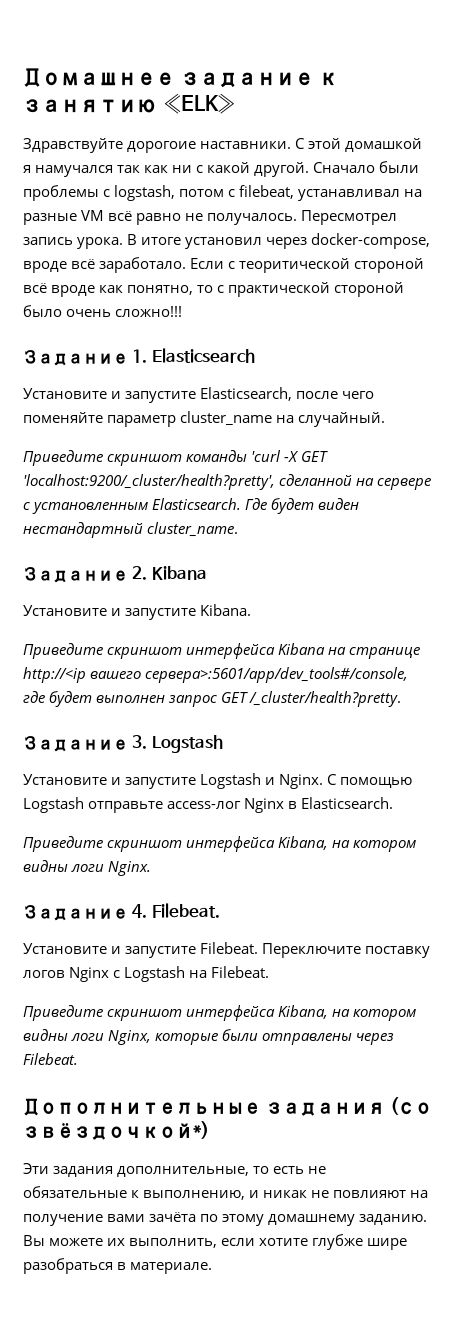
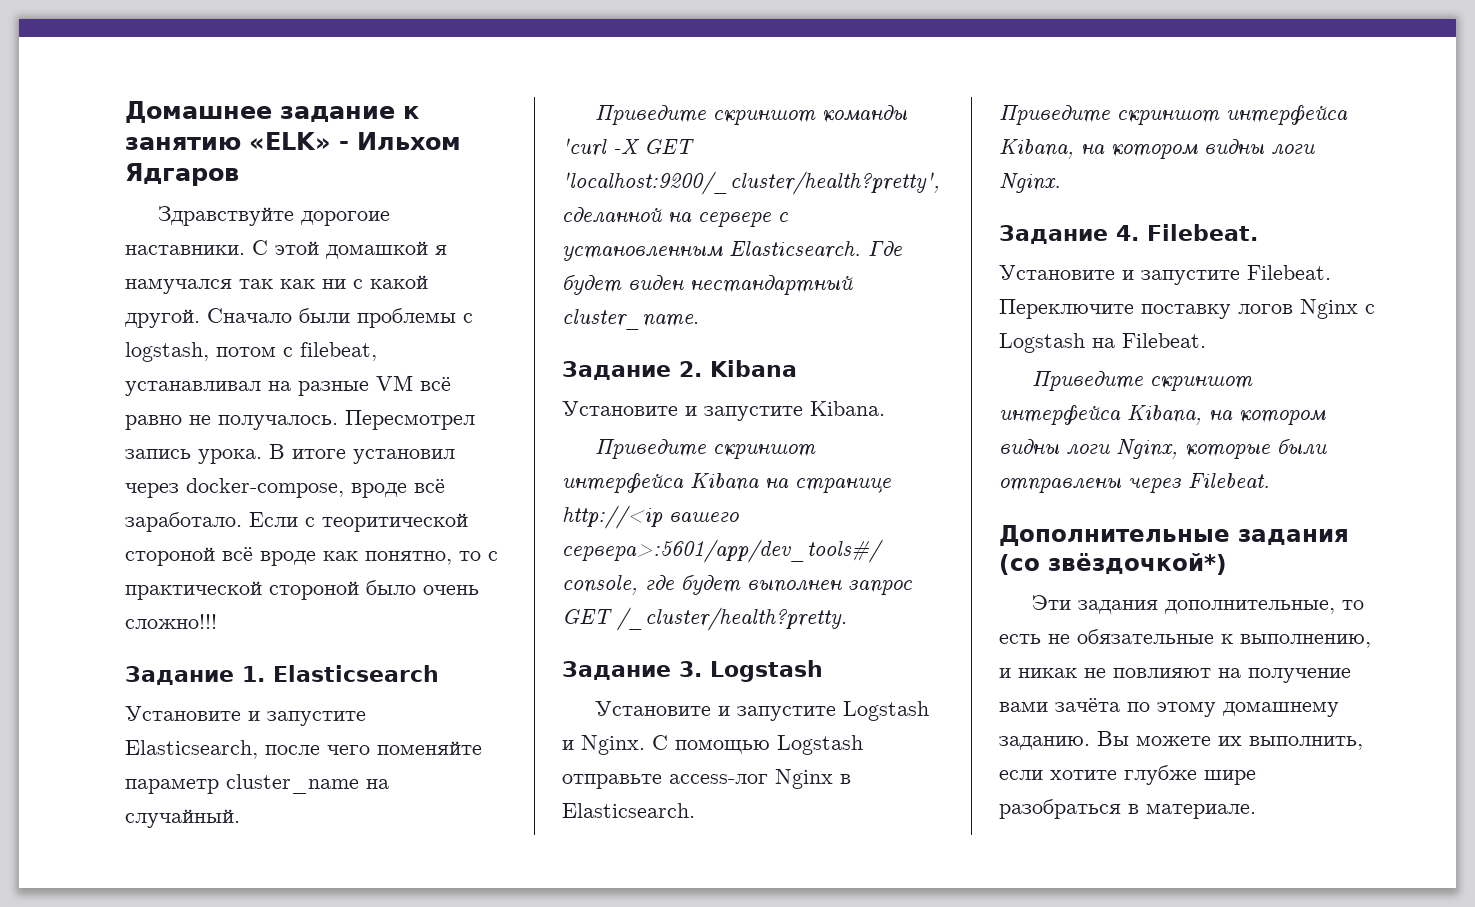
(237, 103) none -> [339,132,461,150] [125,163,239,186] - Ильхом Ядгаров

